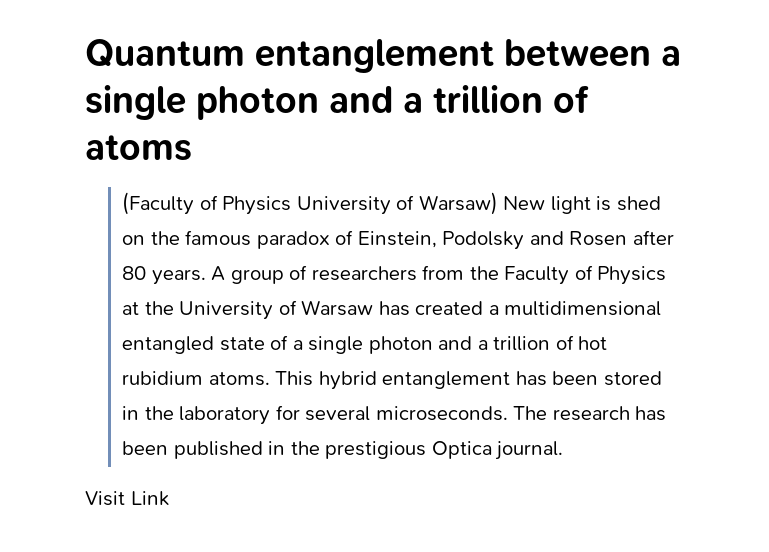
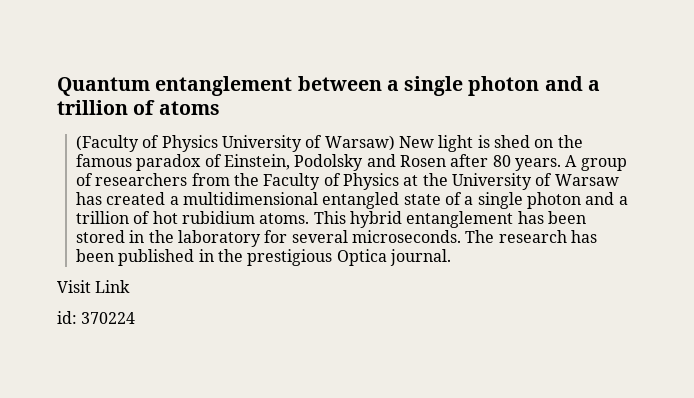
(169, 498) none -> [57,311,136,324] // id: 370224

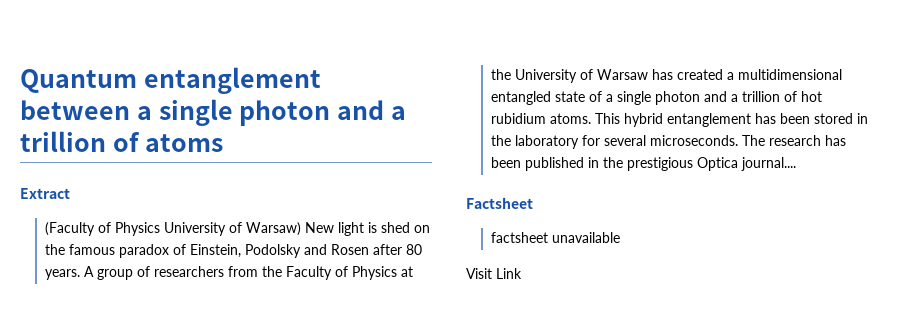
(220, 108) none -> [20,188,70,199] // Extract
[389,249,451,266] journal. -> [740,157,796,171] [466,197,533,209] [490,232,620,243] journal.... // Factsheet // factsheet unavailable
[57,311,136,324] // id: 370224 -> (522, 273) none

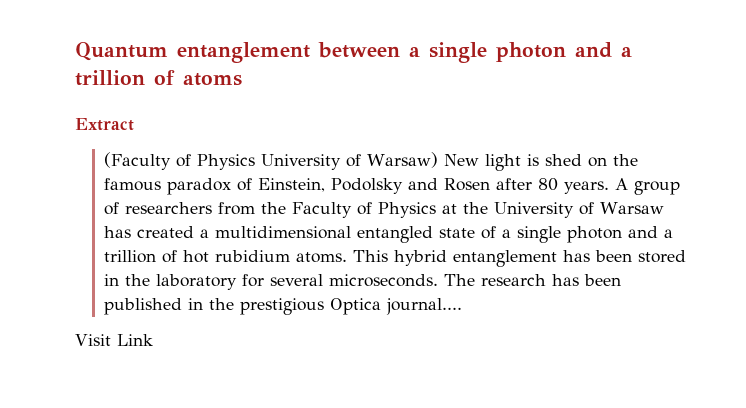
[466,197,533,209] [490,232,620,243] // Factsheet // factsheet unavailable -> (463, 306) none

